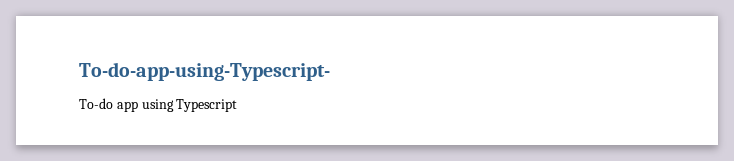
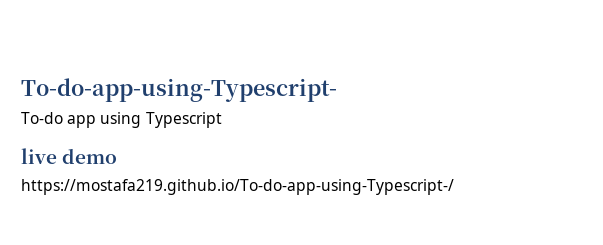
(238, 105) none -> [21,148,118,164] [21,179,454,195] // live demo // https://mostafa219.github.io/To-do-app-using-Typescript-/

